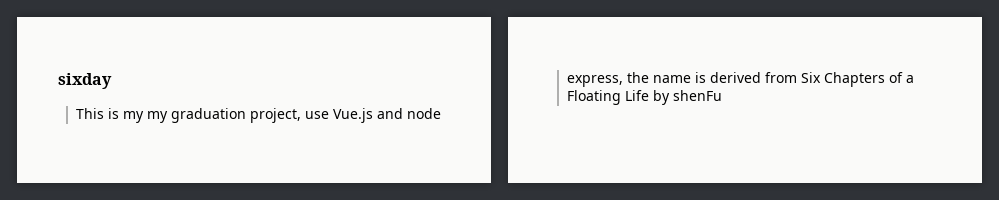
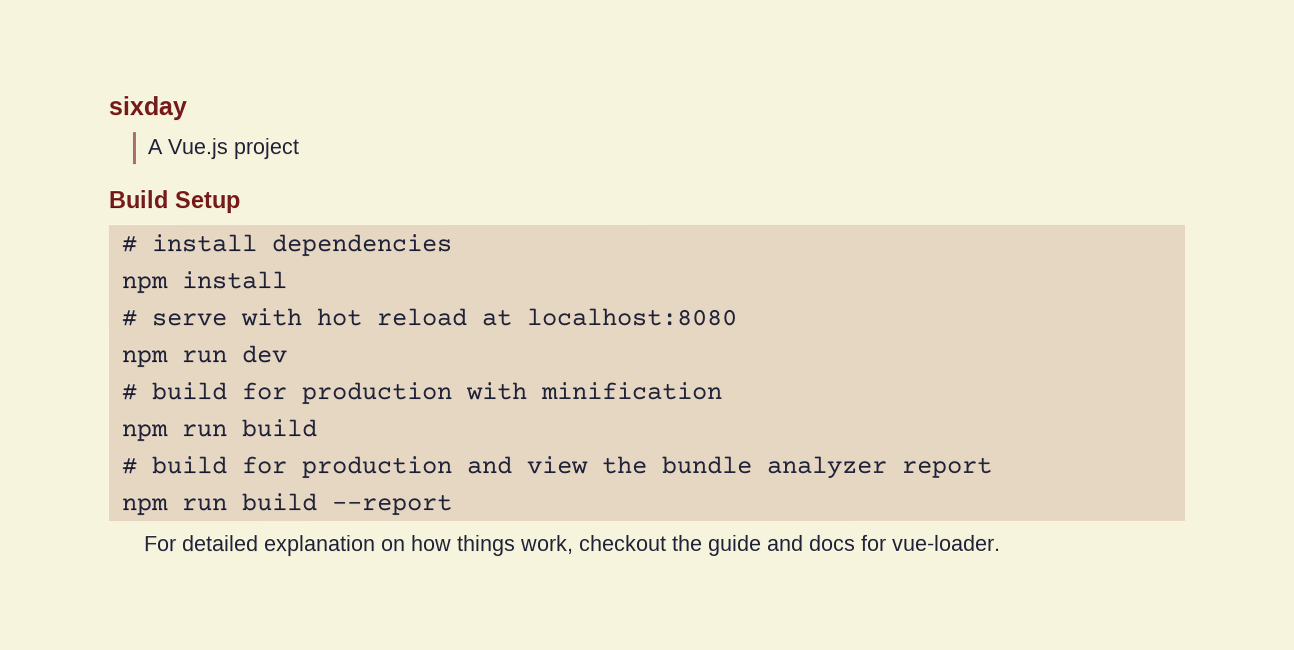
[75,108,441,123] [566,72,914,87] [566,90,722,105] This is my my graduation project, use Vue.js and node express, the name is derived from Six Chapters of a Floating Life by shenFu -> [146,138,299,160] [108,190,240,214] [120,234,452,257] [120,271,287,294] [120,307,738,327] [121,345,288,368] [121,381,723,405] [121,419,318,442] [121,455,993,479] [121,493,453,516] [143,534,1001,557] A Vue.js project // Build Setup // # install dependencies // npm install // # serve with hot reload at localhost:8080 // npm run dev // # build for production with minification // npm run build // # build for production and view the bundle analyzer report // npm run build --report // For detailed explanation on how things work, checkout the guide and docs for vue-loader.

